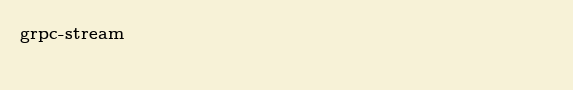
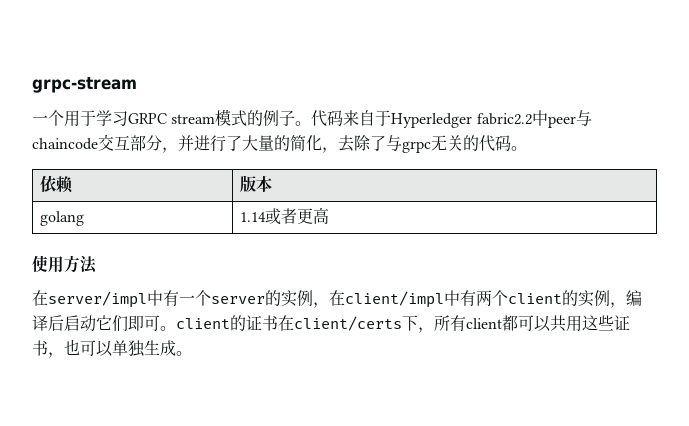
(124, 35) none -> [32,109,592,128] [32,134,527,153] [39,175,73,193] [239,175,272,192] [39,211,84,226] [239,207,329,225] [32,255,97,274] [32,290,642,308] [32,315,630,333] [32,339,192,358] // 一个用于学习GRPC stream模式的例子。代码来自于Hyperledger fabric2.2中peer与chaincode交互部分，并进行了大量的简化，去除了与grpc无关的代码。 // 依赖 | 版本 // golang | 1.14或者更高 // 使用方法 // 在server/impl中有一个server的实例，在client/impl中有两个client的实例，编译后启动它们即可。client的证书在client/certs下，所有client都可以共用这些证书，也可以单独生成。

